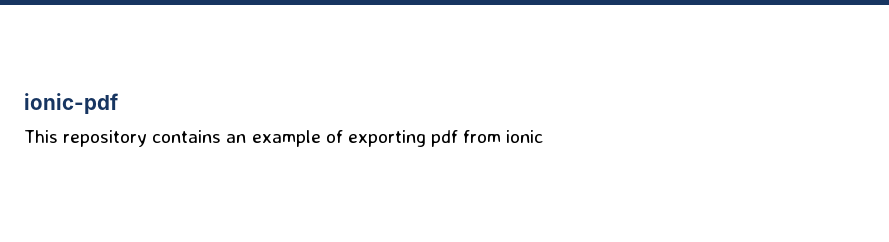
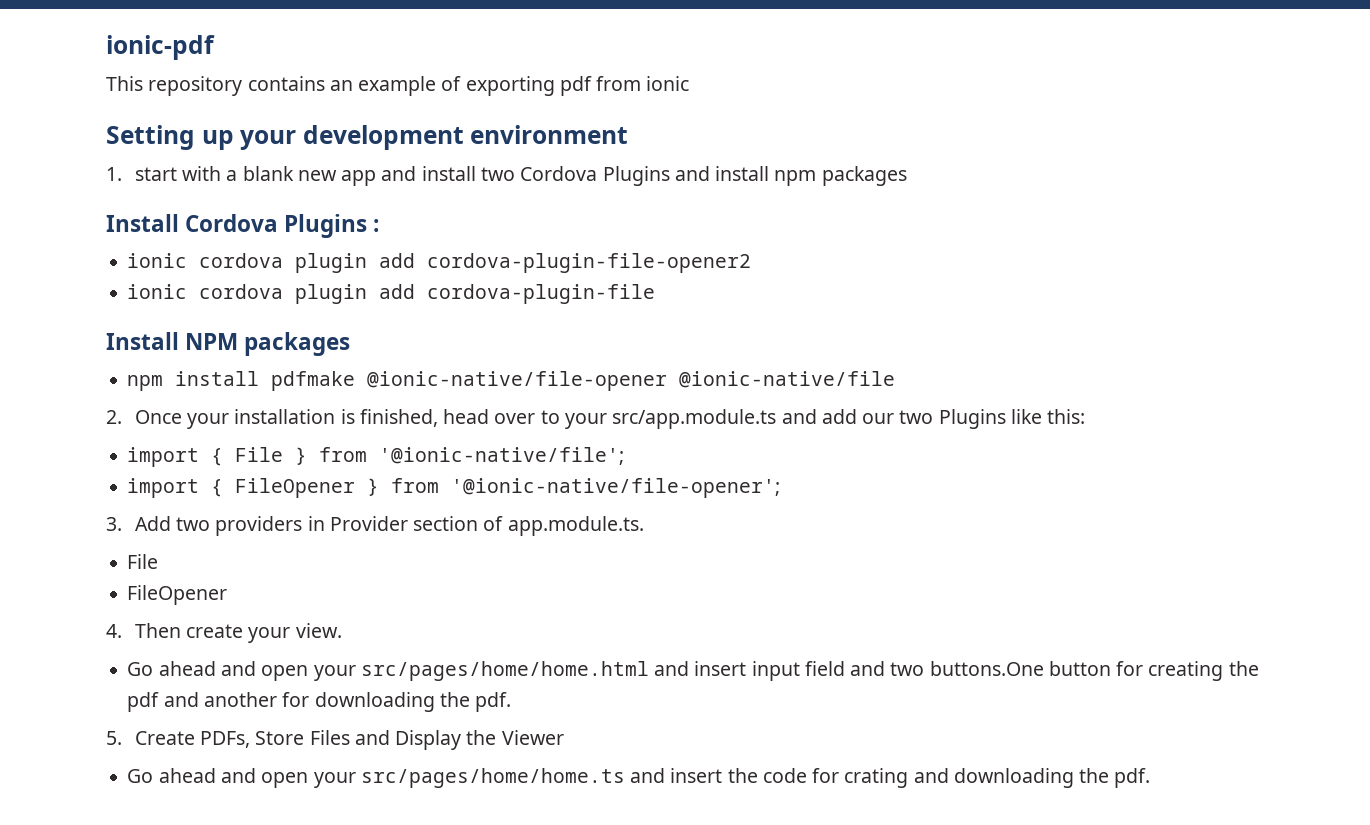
(544, 136) none -> [106,125,629,150] [106,166,907,186] [106,214,380,238] [127,253,752,273] [127,284,656,304] [106,332,351,356] [127,371,896,391] [106,409,1086,429] [127,447,625,467] [127,478,781,498] [106,516,644,536] [127,554,159,569] [127,585,228,605] [106,623,342,643] [127,661,1259,681] [127,692,512,712] [106,730,564,750] [127,768,1151,788] // Setting up your development environment // 1. start with a blank new app and install two Cordova Plugins and install npm packages // Install Cordova Plugins : // ionic cordova plugin add cordova-plugin-file-opener2 // ionic cordova plugin add cordova-plugin-file // Install NPM packages // npm install pdfmake @ionic-native/file-opener @ionic-native/file // 2. Once your installation is finished, head over to your src/app.module.ts and add our two Plugins like this: // import { File } from '@ionic-native/file'; // import { FileOpener } from '@ionic-native/file-opener'; // 3. Add two providers in Provider section of app.module.ts. // File // FileOpener // 4. Then create your view. // Go ahead and open your src/pages/home/home.html and insert input field and two buttons.One button for creating the pdf and another for downloading the pdf. // 5. Create PDFs, Store Files and Display the Viewer // Go ahead and open your src/pages/home/home.ts and insert the code for crating and downloading the pdf.

